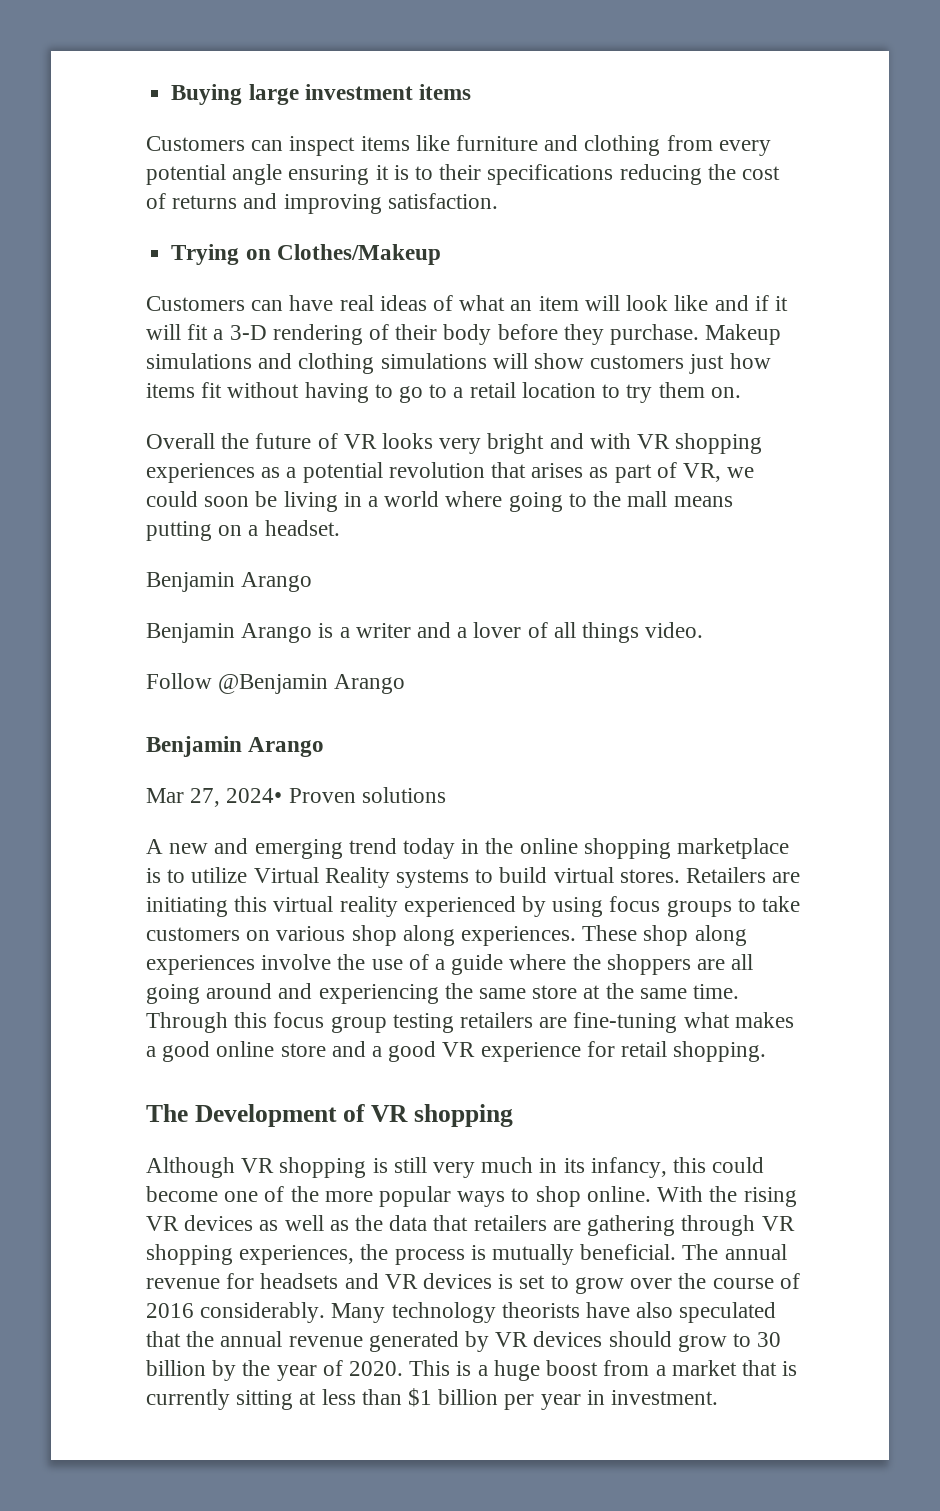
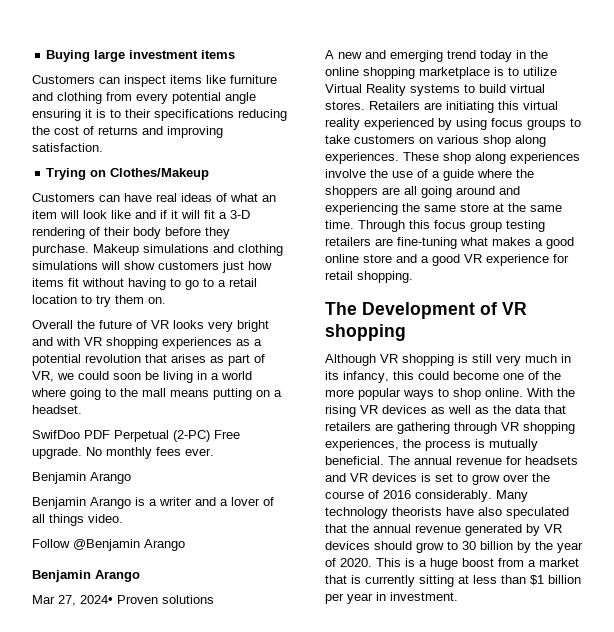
(340, 528) none -> [32,430,240,442] [32,447,214,459] // SwifDoo PDF Perpetual (2-PC) Free upgrade. No monthly fees ever.

